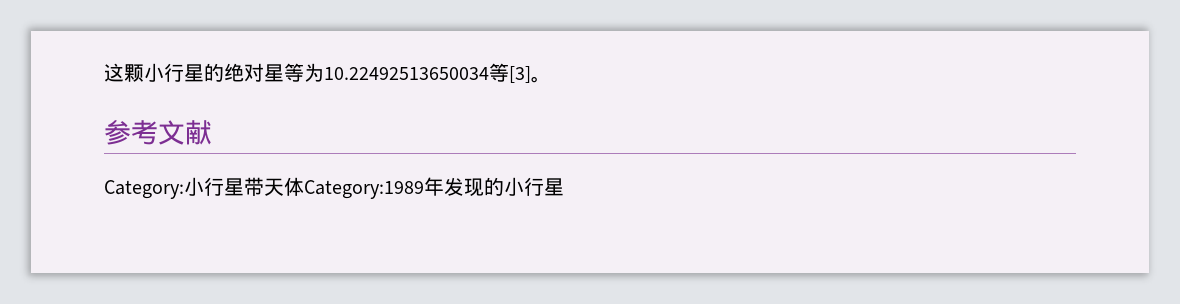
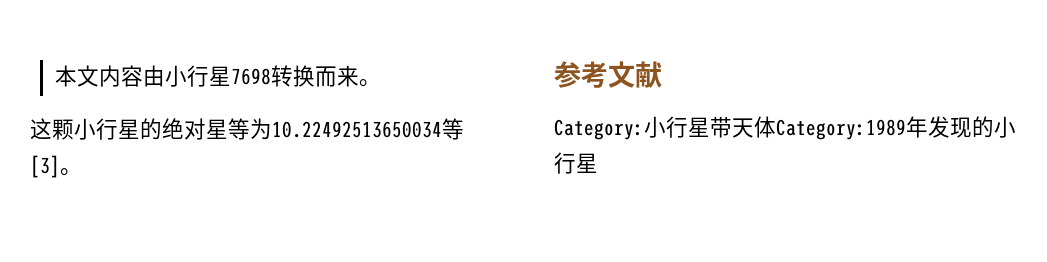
(104, 72) none -> [54,65,381,87] 本文内容由小行星7698转换而来。 //

